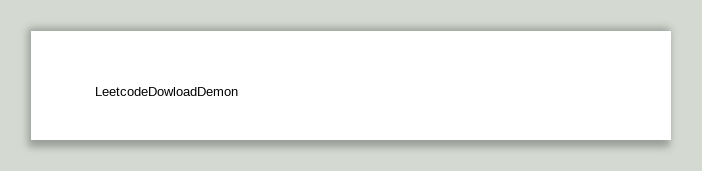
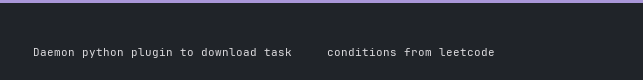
[95,87,238,96] LeetcodeDowloadDemon -> [33,48,495,58] Daemon python plugin to download task conditions from leetcode

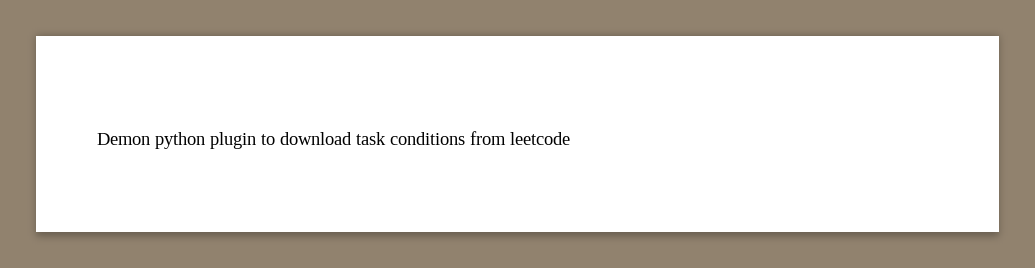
[33,48,75,56] Daemon -> [97,133,150,145] Demon

